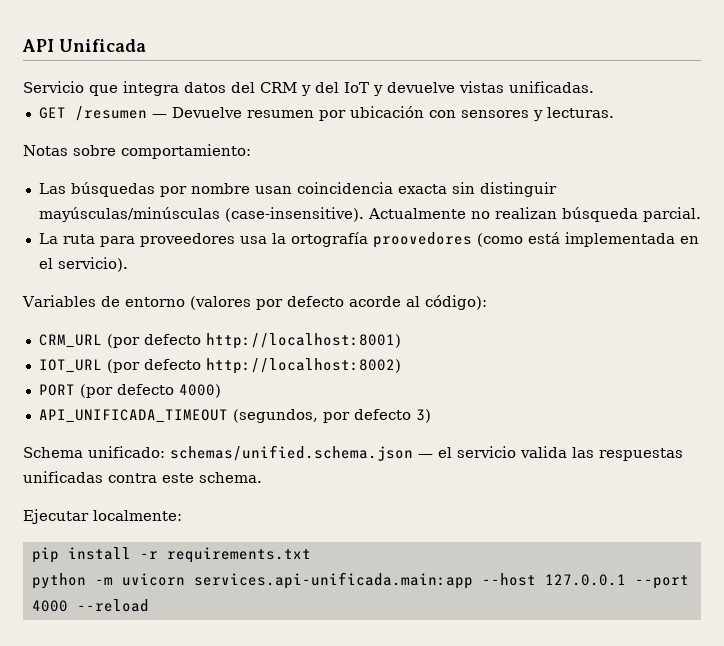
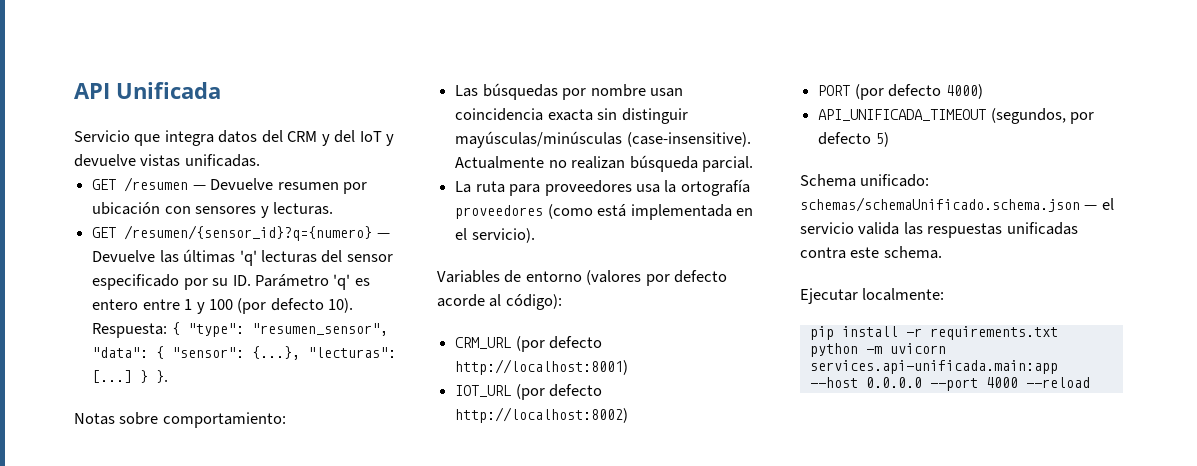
(614, 112) none -> [92,225,390,241] [92,249,393,266] [92,274,370,290] [92,298,354,314] [92,322,388,338] [92,346,397,360] [92,370,169,383] // GET /resumen/{sensor_id}?q={numero} — Devuelve las últimas 'q' lecturas del sensor especificado por su ID. Parámetro 'q' es entero entre 1 y 100 (por defecto 10). Respuesta: { "type": "resumen_sensor", "data": { "sensor": {...}, "lecturas": [...] } }.
[372,232,472,248] proovedores -> [455,205,544,219] proveedores
[415,409,431,423] 3) -> [875,132,889,147] 5)
[170,445,413,461] schemas/unified.schema.json -> [800,197,1080,212] schemas/schemaUnificado.schema.json
[544,574,626,586] 127.0.0.1 -> [865,377,922,388] 0.0.0.0

